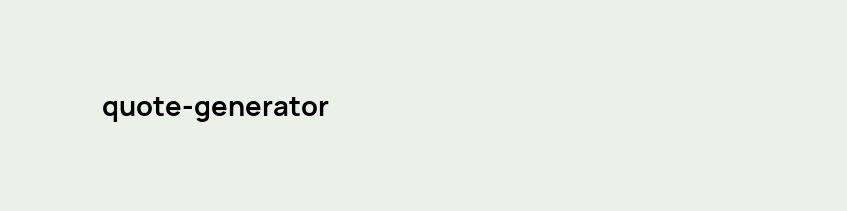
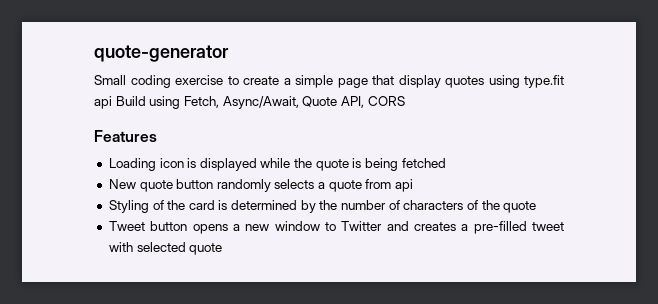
(329, 109) none -> [94,75,564,88] [94,96,405,109] [94,130,157,142] [108,158,446,171] [108,179,414,192] [108,200,537,213] [108,221,564,234] [108,242,223,255] // Small coding exercise to create a simple page that display quotes using type.fit api Build using Fetch, Async/Await, Quote API, CORS // Features // Loading icon is displayed while the quote is being fetched // New quote button randomly selects a quote from api // Styling of the card is determined by the number of characters of the quote // Tweet button opens a new window to Twitter and creates a pre-filled tweet with selected quote

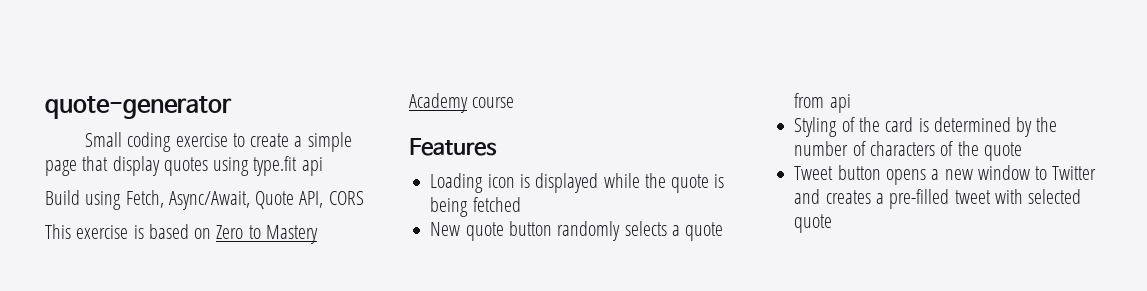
(112, 102) none -> (323, 166) //
(405, 101) none -> [45,224,318,244] [409,93,515,113] // This exercise is based on Zero to Mastery Academy course

